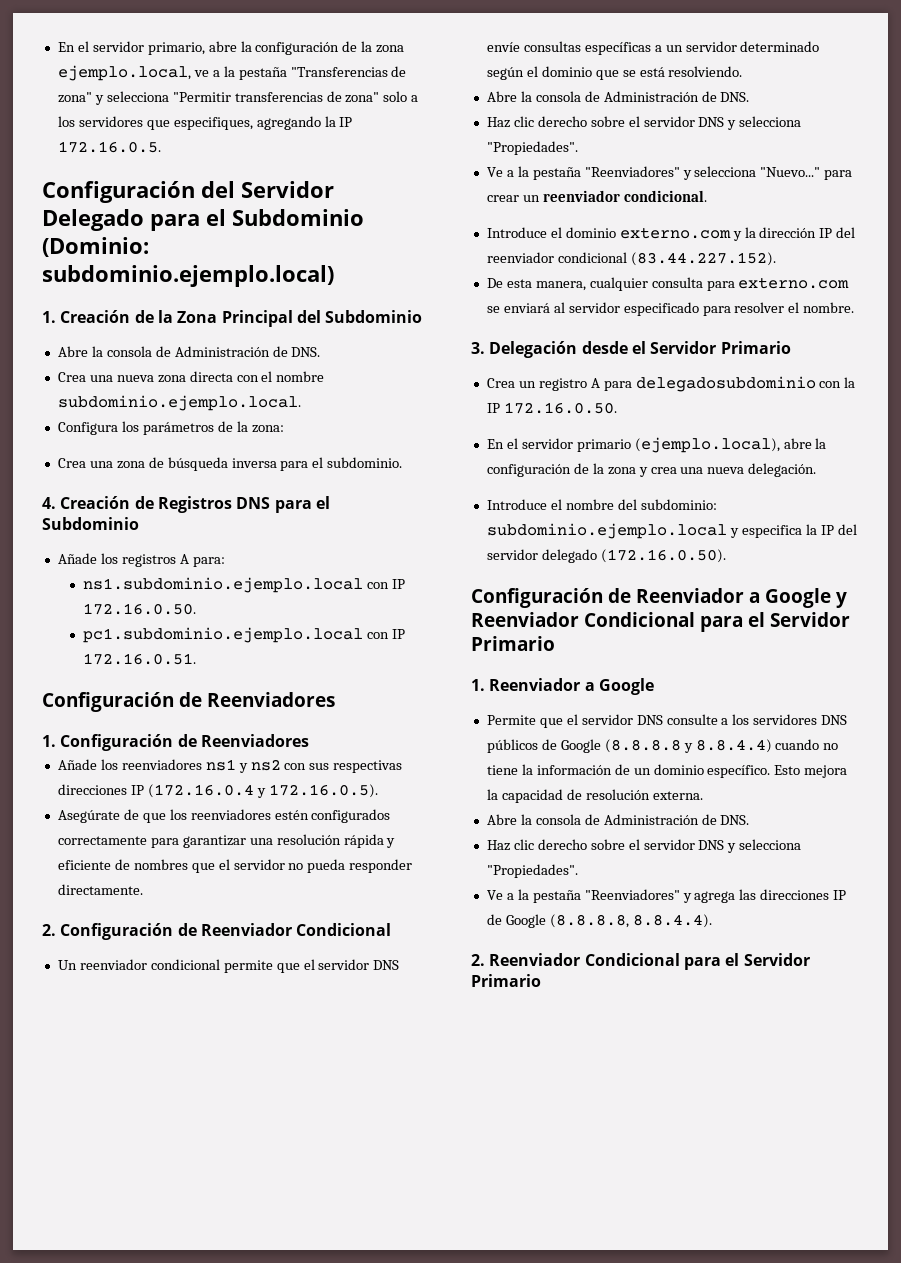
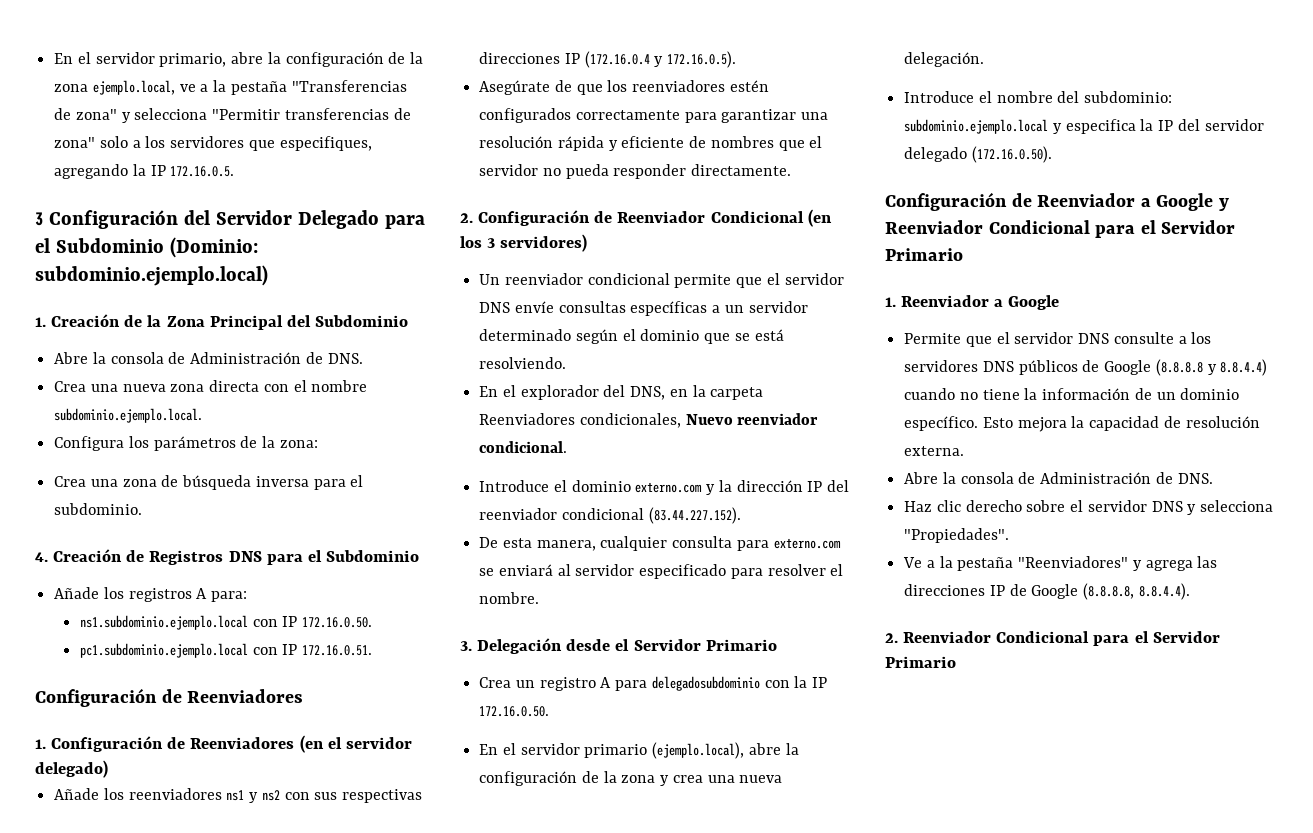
(161, 147) none -> [35,212,43,226] 3
(309, 740) none -> [299,735,412,753] [35,760,108,778] (en el servidor delegado)
(392, 929) none -> [807,209,832,227] [460,234,588,252] (en los 3 servidores)
[486,91,750,102] [486,116,802,130] [486,141,578,155] [486,166,853,180] [486,195,540,202] Abre la consola de Administración de DNS. // Haz clic derecho sobre el servidor DNS y selecciona "Propiedades". // Ve a la pestaña "Reenviadores" y selecciona "Nuevo..." para crear un -> [479,385,764,400] [479,413,733,428] En el explorador del DNS, en la carpeta Reenviadores condicionales, Nuevo

